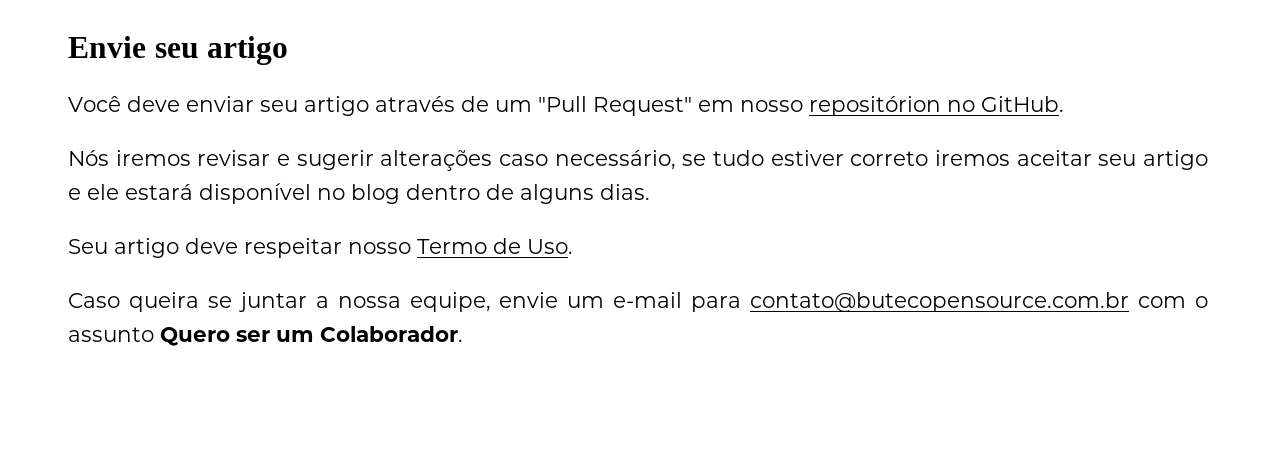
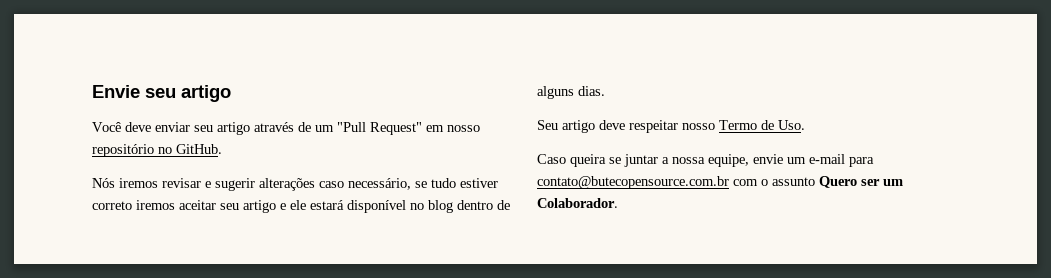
[809,96,941,116] repositórion -> [92,144,154,157] repositório

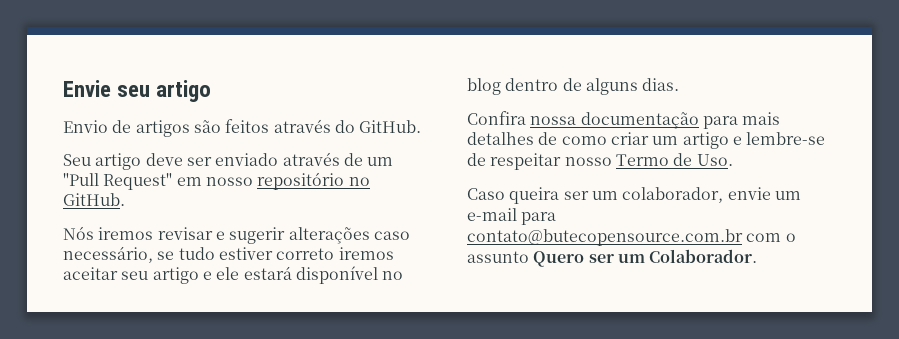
[92,122,250,135] Você deve enviar seu artigo -> [63,119,422,137] [63,153,279,170] Envio de artigos são feitos através do GitHub. // Seu artigo deve ser enviado
[537,120,625,133] Seu artigo deve -> [467,111,781,129] [467,132,826,149] [467,153,486,166] Confira nossa documentação para mais detalhes de como criar um artigo e lembre-se de
[609,154,749,167] se juntar a nossa equipe, -> [563,187,724,203] ser um colaborador,

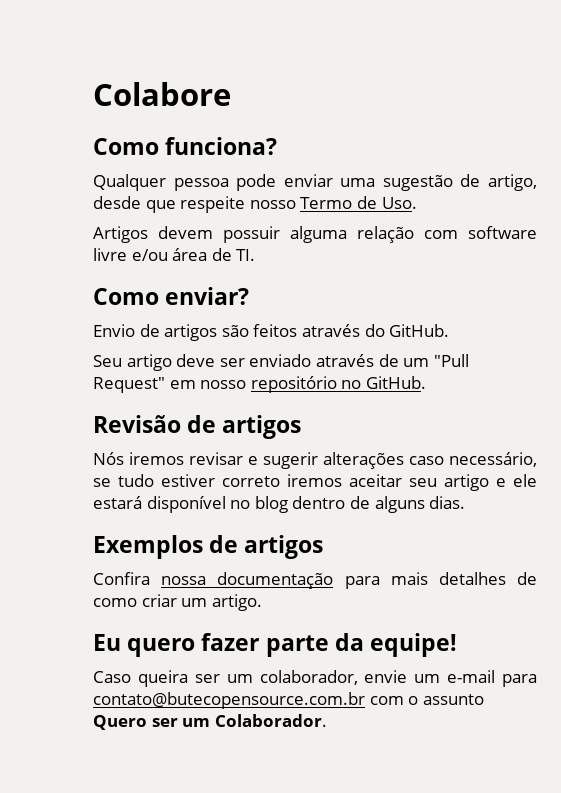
[63,80,212,102] Envie seu artigo -> [93,82,231,106] [93,137,278,155] [93,174,537,191] [93,196,417,213] [93,226,537,243] [93,248,256,261] [93,287,250,305] Colabore // Como funciona? // Qualquer pessoa pode enviar uma sugestão de artigo, desde que respeite nosso Termo de Uso. // Artigos devem possuir alguma relação com software livre e/ou área de TI. // Como enviar?
(125, 199) none -> [93,415,302,439] // Revisão de artigos
(680, 84) none -> [93,535,324,559] // Exemplos de artigos
[682,132,826,149] [467,153,733,170] artigo e lembre-se de respeitar nosso Termo de Uso. -> [211,594,262,611] [93,633,458,657] artigo. // Eu quero fazer parte da equipe!

